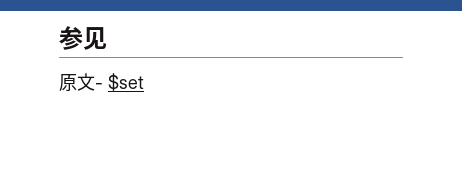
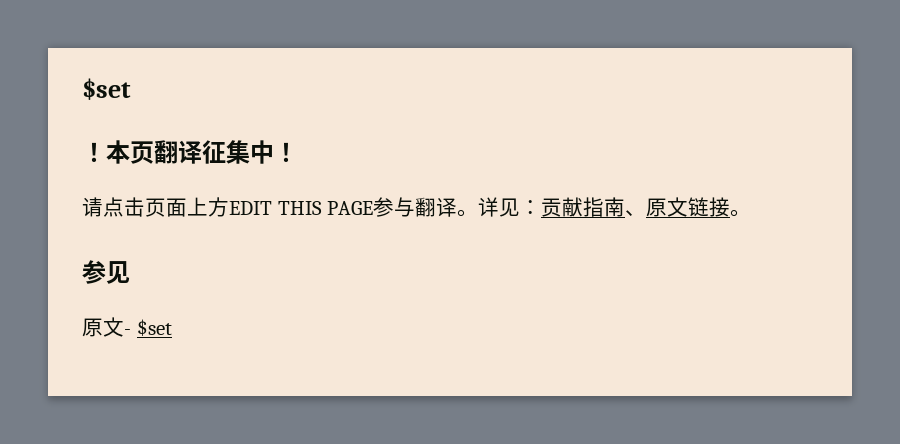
(59, 38) none -> [82,78,131,100] [82,140,298,164] [82,197,752,217] $set // ！本页翻译征集中！ // 请点击页面上方EDIT THIS PAGE参与翻译。详见：贡献指南、原文链接。 //

